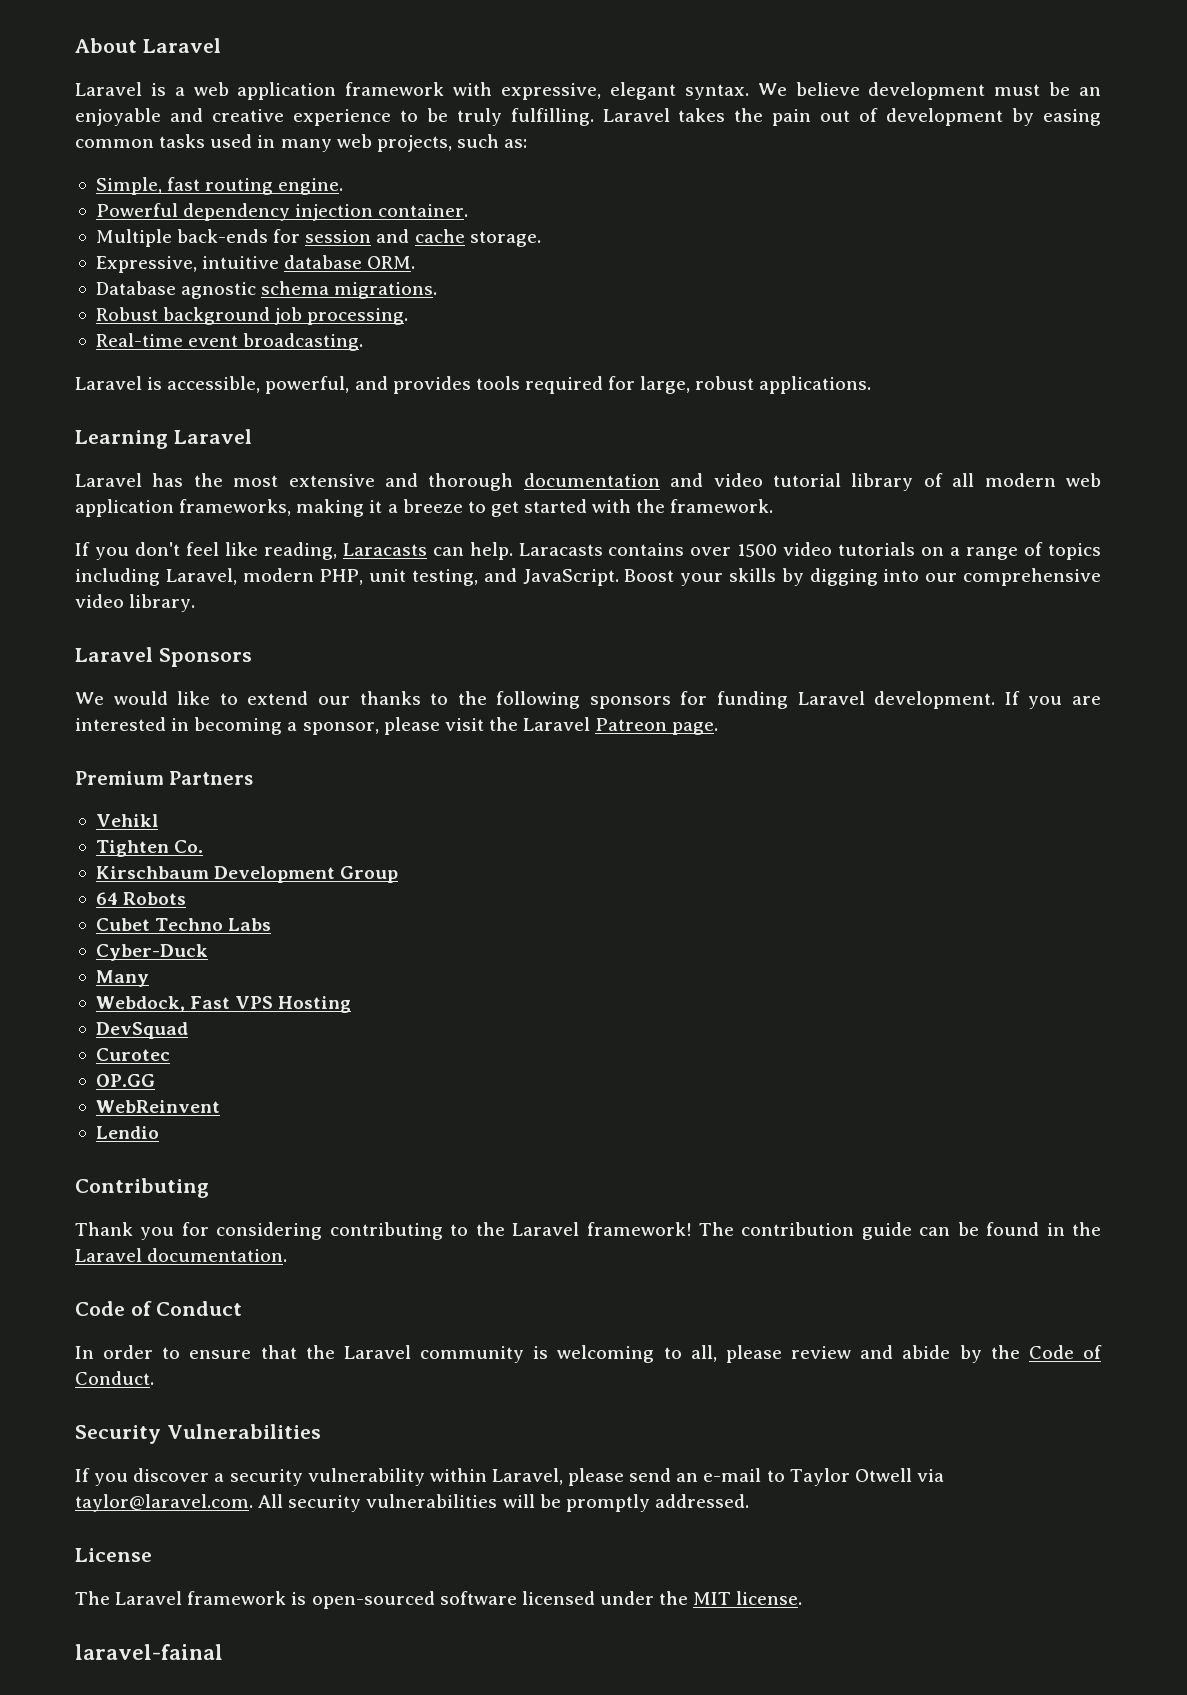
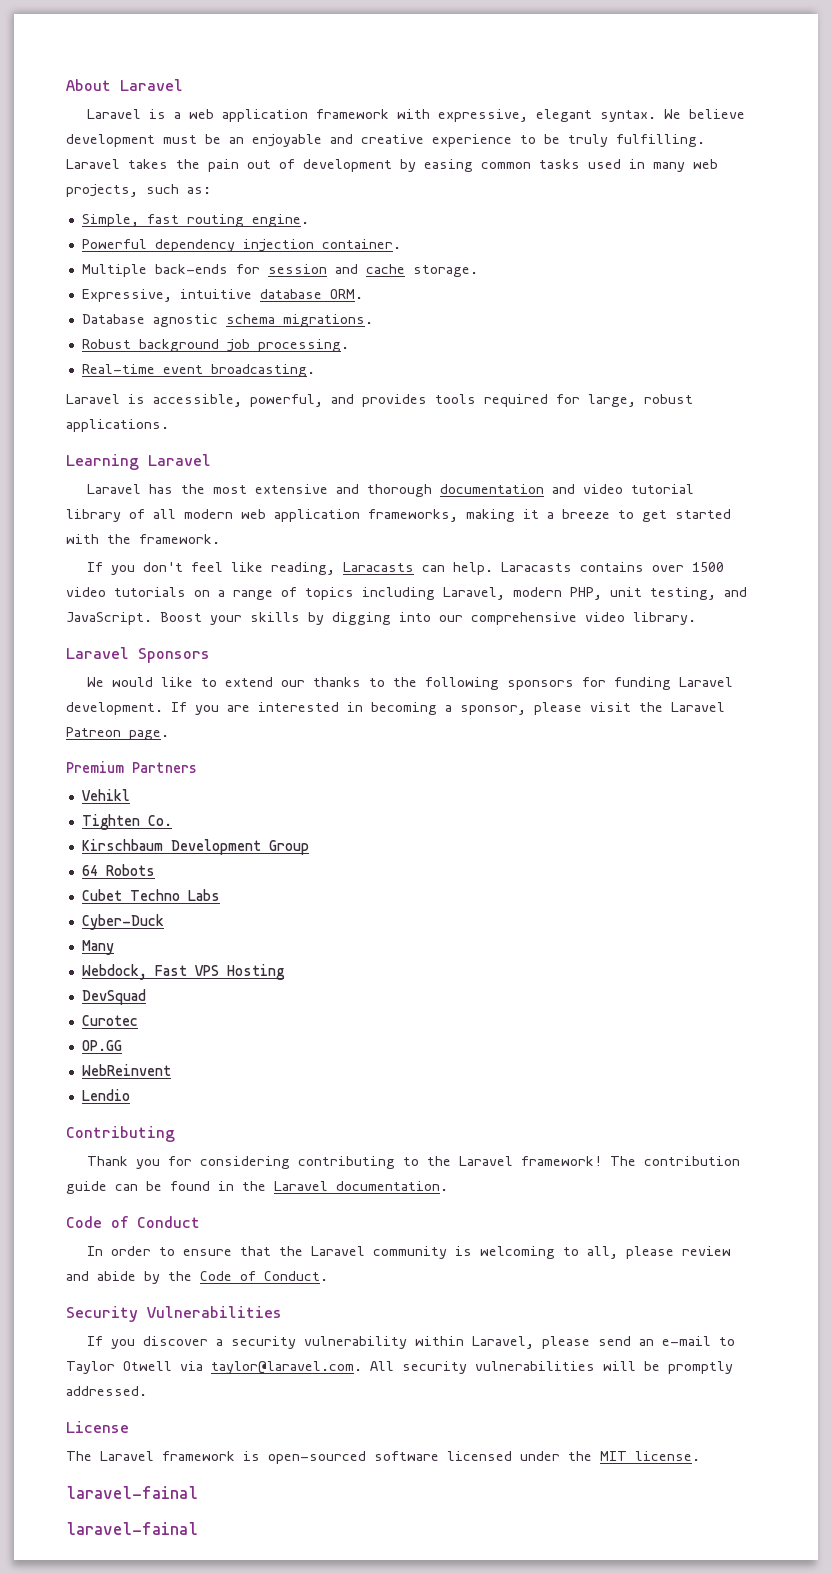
(223, 1652) none -> [66,1522,198,1535] // laravel-fainal

